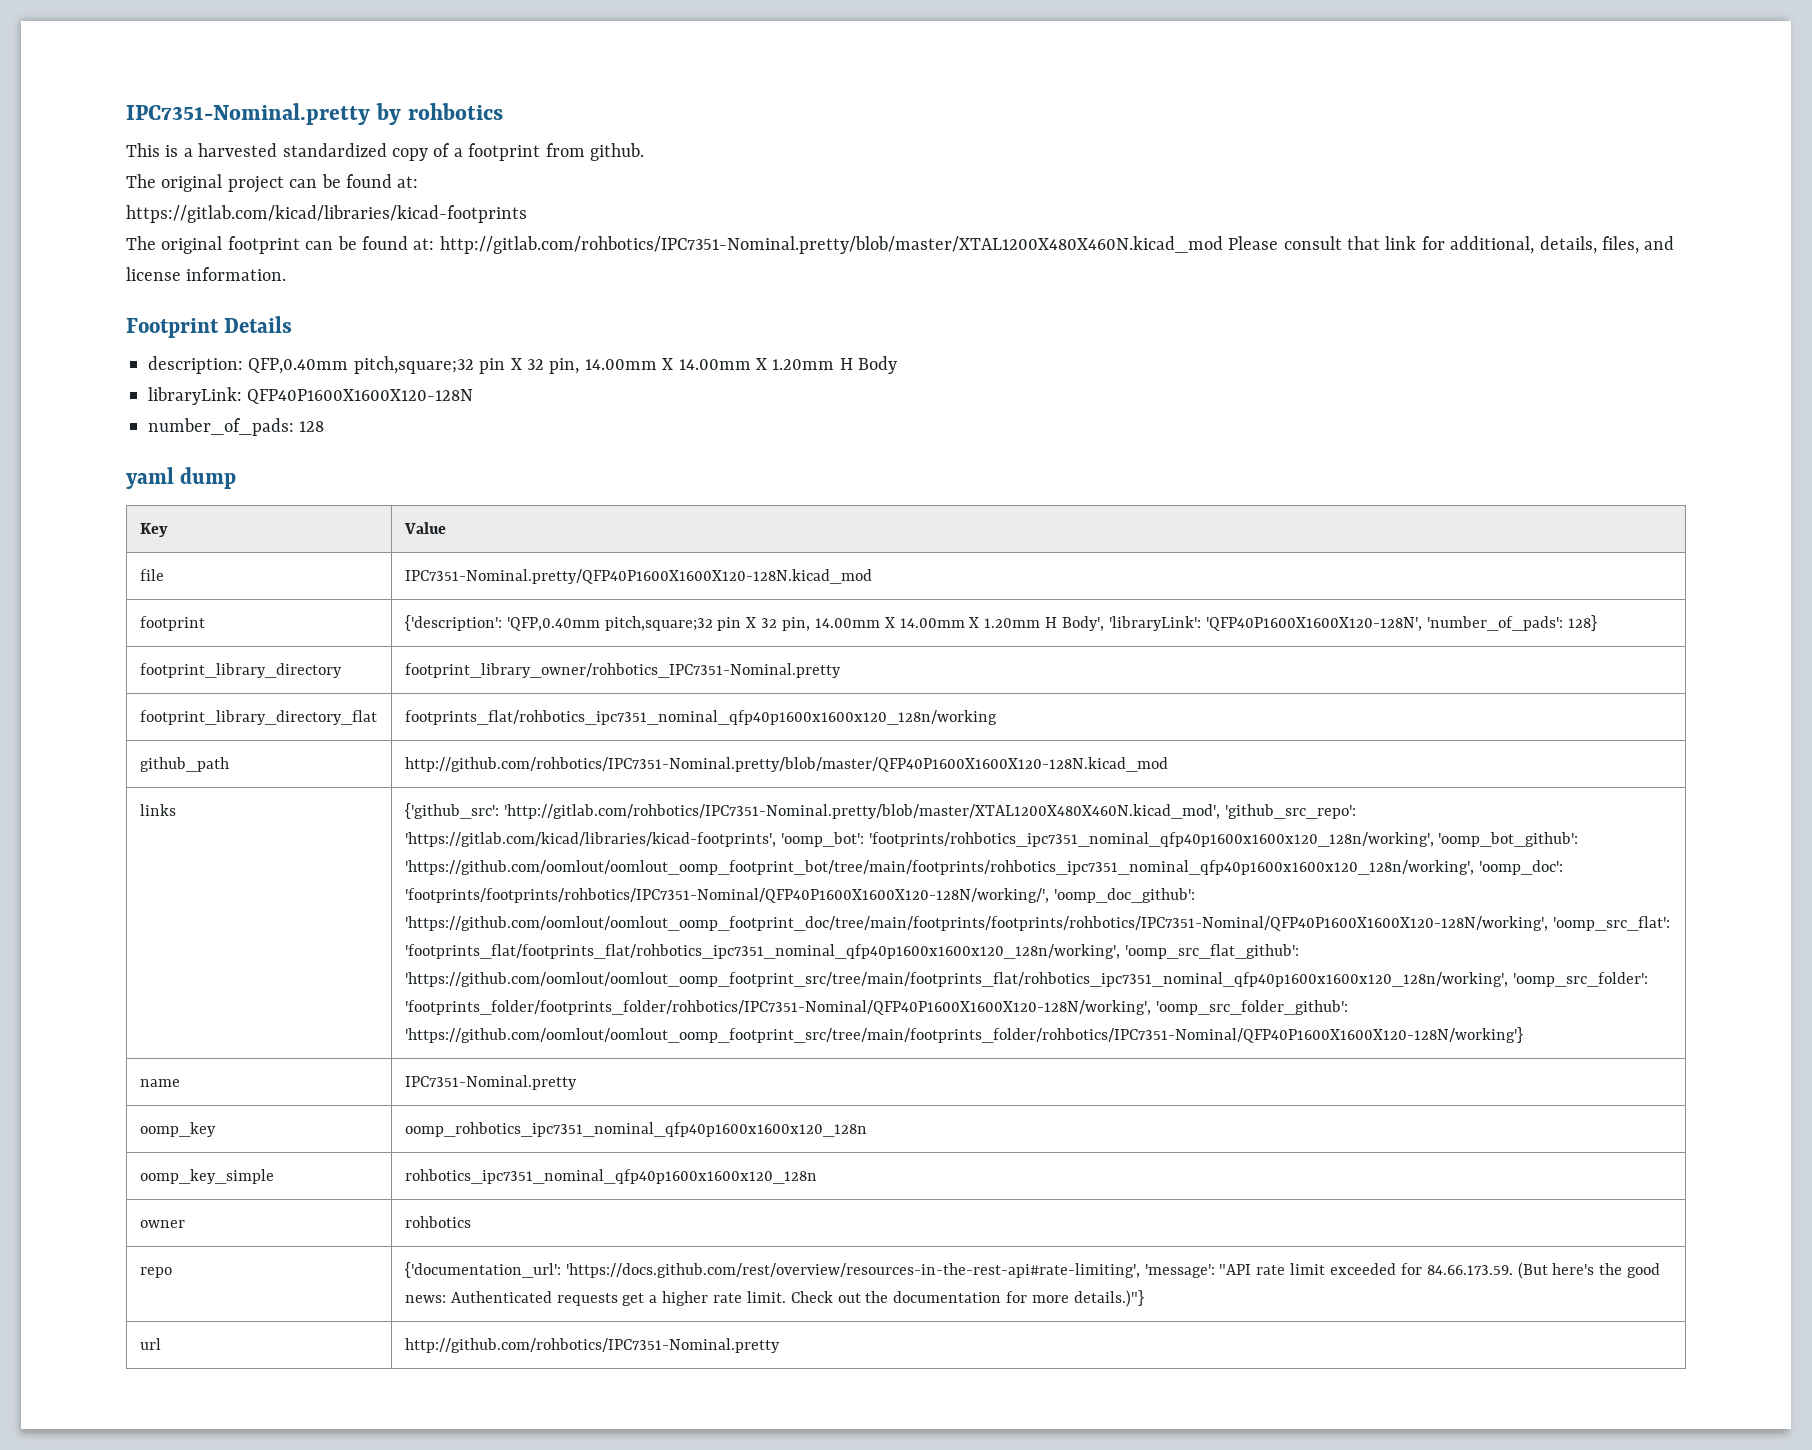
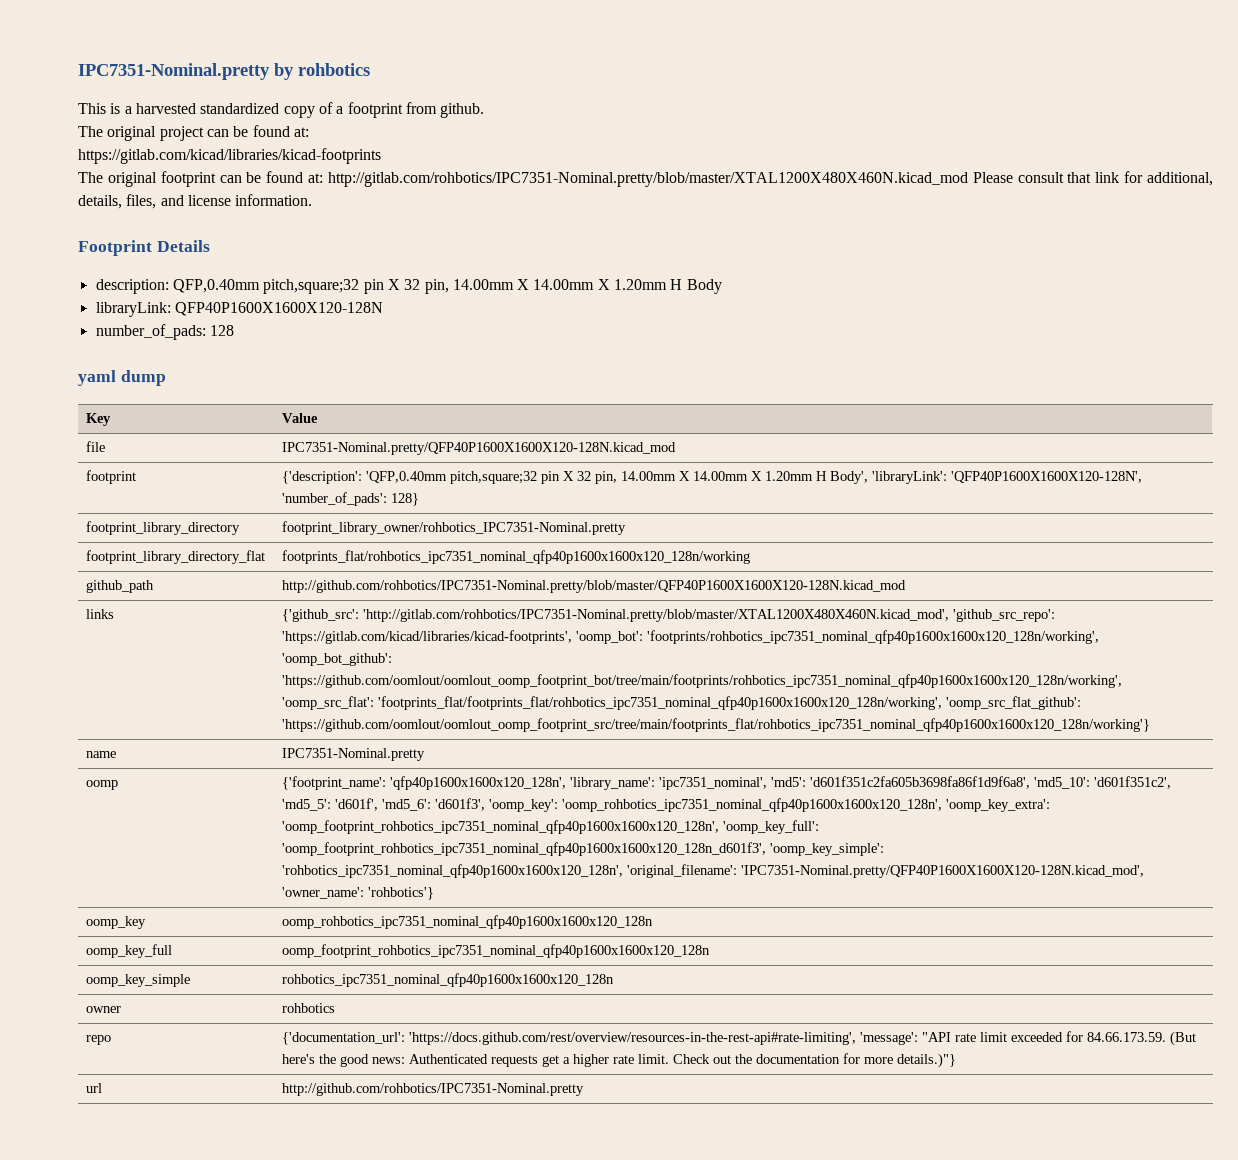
[1478,860,1563,875] [404,888,1195,903] [404,916,1670,931] [404,944,1299,959] [404,972,1648,987] [404,1000,1348,1015] [404,1027,1523,1043] [139,1079,180,1087] [404,1075,577,1090] 'oomp_doc': 'footprints/footprints/rohbotics/IPC7351-Nominal/QFP40P1600X1600X120-128N/working/', 'oomp_doc_github': 'https://github.com/oomlout/oomlout_oomp_footprint_doc/tree/main/footprints/footprints/rohbotics/IPC7351-Nominal/QFP40P1600X1600X120-128N/working', 'oomp_src_flat': 'footprints_flat/footprints_flat/rohbotics_ipc7351_nominal_qfp40p1600x1600x120_128n/working', 'oomp_src_flat_github': 'https://github.com/oomlout/oomlout_oomp_footprint_src/tree/main/footprints_flat/rohbotics_ipc7351_nominal_qfp40p1600x1600x120_128n/working', 'oomp_src_folder': 'footprints_folder/footprints_folder/rohbotics/IPC7351-Nominal/QFP40P1600X1600X120-128N/working', 'oomp_src_folder_github': 'https://github.com/oomlout/oomlout_oomp_footprint_src/tree/main/footprints_folder/rohbotics/IPC7351-Nominal/QFP40P1600X1600X120-128N/working'} // name | IPC7351-Nominal.pretty -> [282,696,1082,710] [282,718,1151,732] [86,751,117,758] [282,748,426,761] [86,780,119,790] [282,776,1172,790] [282,798,1051,812] [282,820,820,834] [282,842,885,856] [282,864,1145,878] [282,887,435,900] 'oomp_src_flat': 'footprints_flat/footprints_flat/rohbotics_ipc7351_nominal_qfp40p1600x1600x120_128n/working', 'oomp_src_flat_github': 'https://github.com/oomlout/oomlout_oomp_footprint_src/tree/main/footprints_flat/rohbotics_ipc7351_nominal_qfp40p1600x1600x120_128n/working'} // name | IPC7351-Nominal.pretty // oomp | {'footprint_name': 'qfp40p1600x1600x120_128n', 'library_name': 'ipc7351_nominal', 'md5': 'd601f351c2fa605b3698fa86f1d9f6a8', 'md5_10': 'd601f351c2', 'md5_5': 'd601f', 'md5_6': 'd601f3', 'oomp_key': 'oomp_rohbotics_ipc7351_nominal_qfp40p1600x1600x120_128n', 'oomp_key_extra': 'oomp_footprint_rohbotics_ipc7351_nominal_qfp40p1600x1600x120_128n', 'oomp_key_full': 'oomp_footprint_rohbotics_ipc7351_nominal_qfp40p1600x1600x120_128n_d601f3', 'oomp_key_simple': 'rohbotics_ipc7351_nominal_qfp40p1600x1600x120_128n', 'original_filename': 'IPC7351-Nominal.pretty/QFP40P1600X1600X120-128N.kicad_mod', 'owner_name': 'rohbotics'}
(867, 1129) none -> [86,944,173,958] [282,944,711,958] // oomp_key_full | oomp_footprint_rohbotics_ipc7351_nominal_qfp40p1600x1600x120_128n

